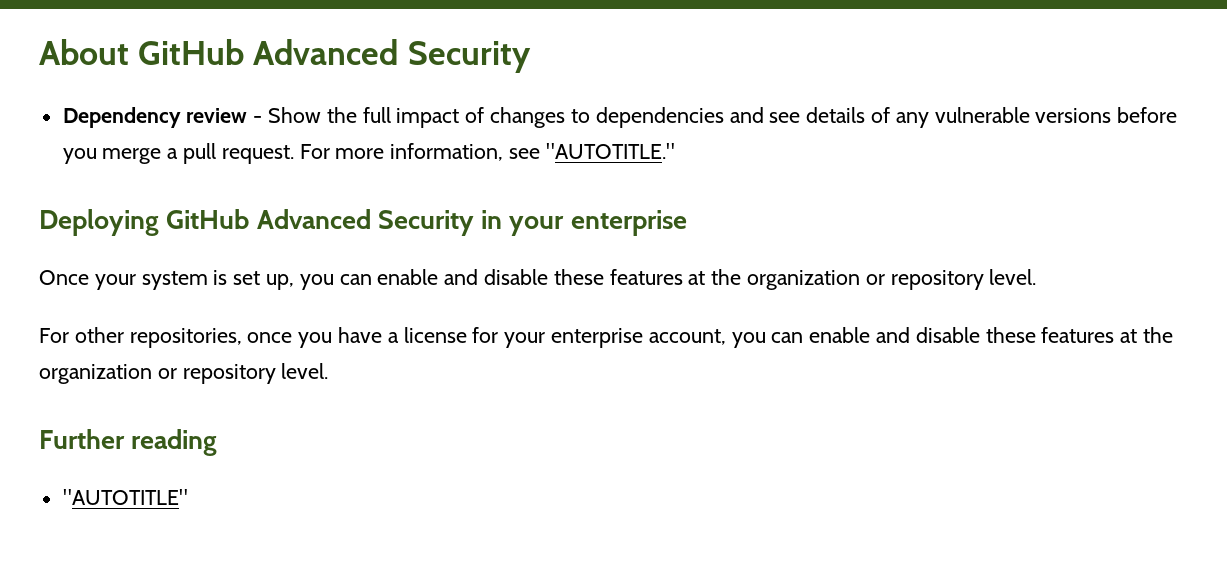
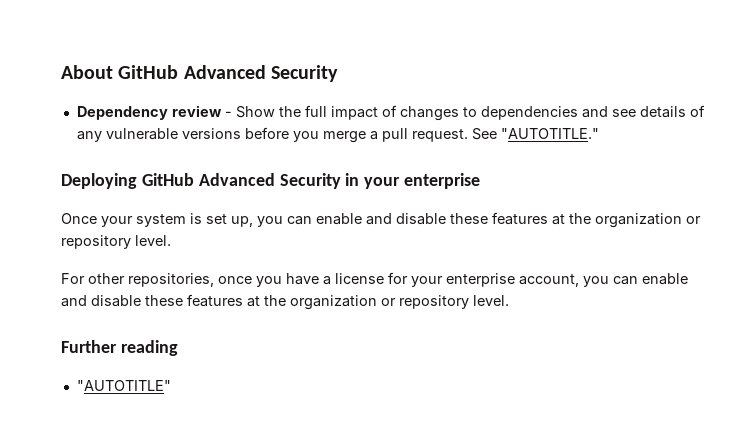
[299,143,541,161] For more information, see -> [471,128,497,140] See

